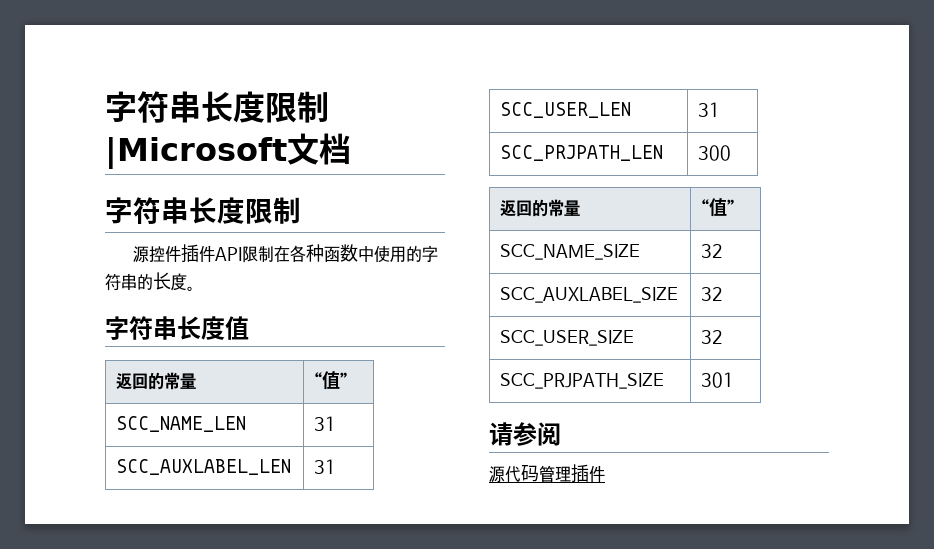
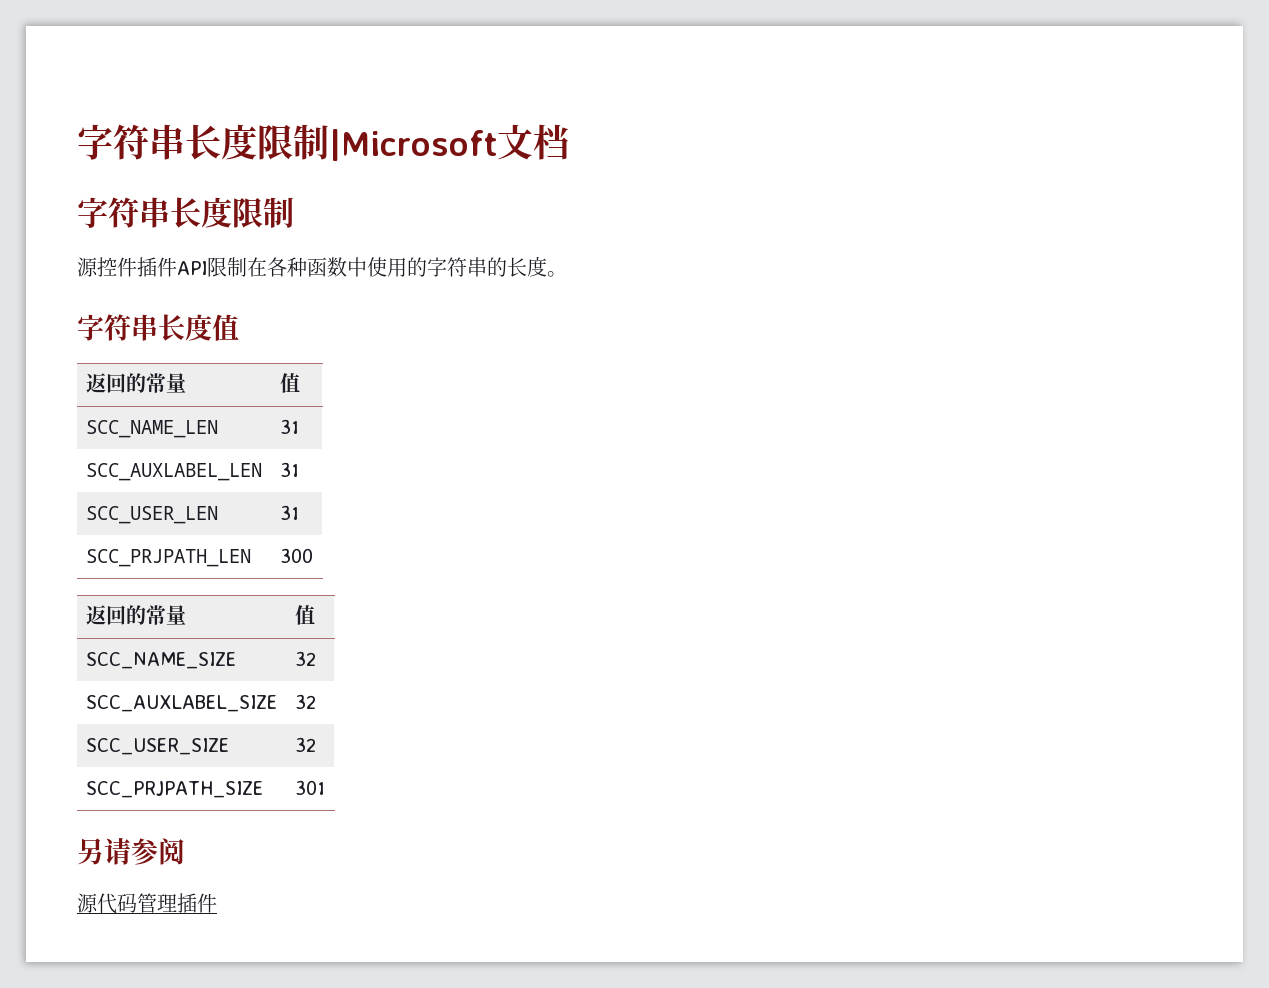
[314,371,349,390] “值” -> [279,373,300,393] 值
[701,198,736,217] “值” -> [294,605,315,625] 值
(735, 380) none -> [77,838,104,865] 另

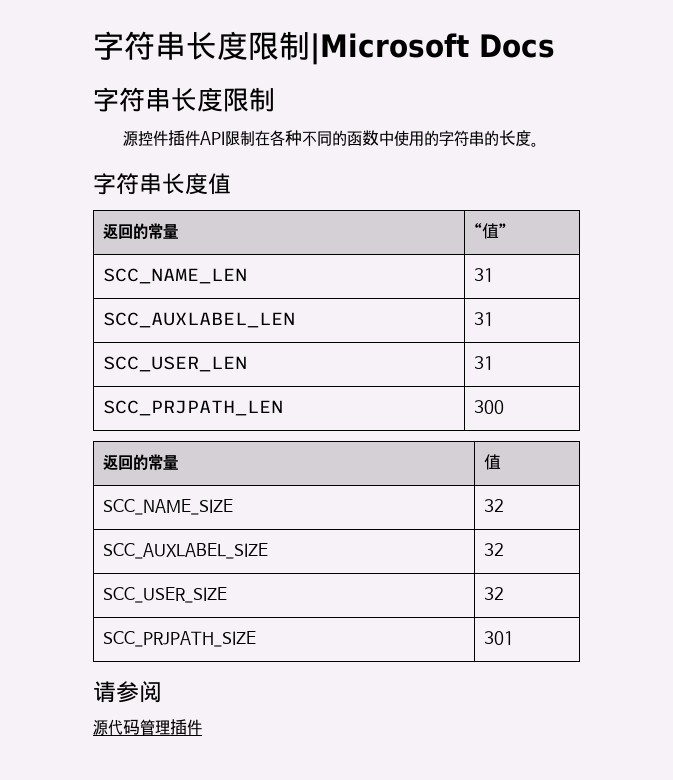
[497,124,569,160] 文档 -> [479,34,555,58] Docs
(307, 267) none -> [301,130,347,146] 不同的
[279,373,300,393] 值 -> [474,223,508,239] “值”
[77,838,104,865] 另 -> (515, 638) none

